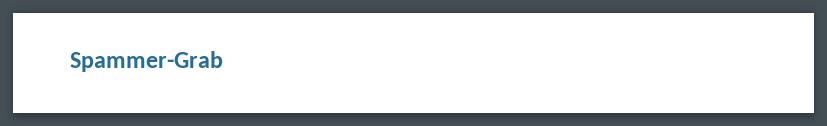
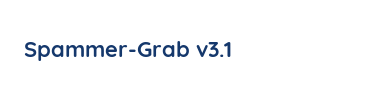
(223, 61) none -> [196,42,232,57] v3.1

